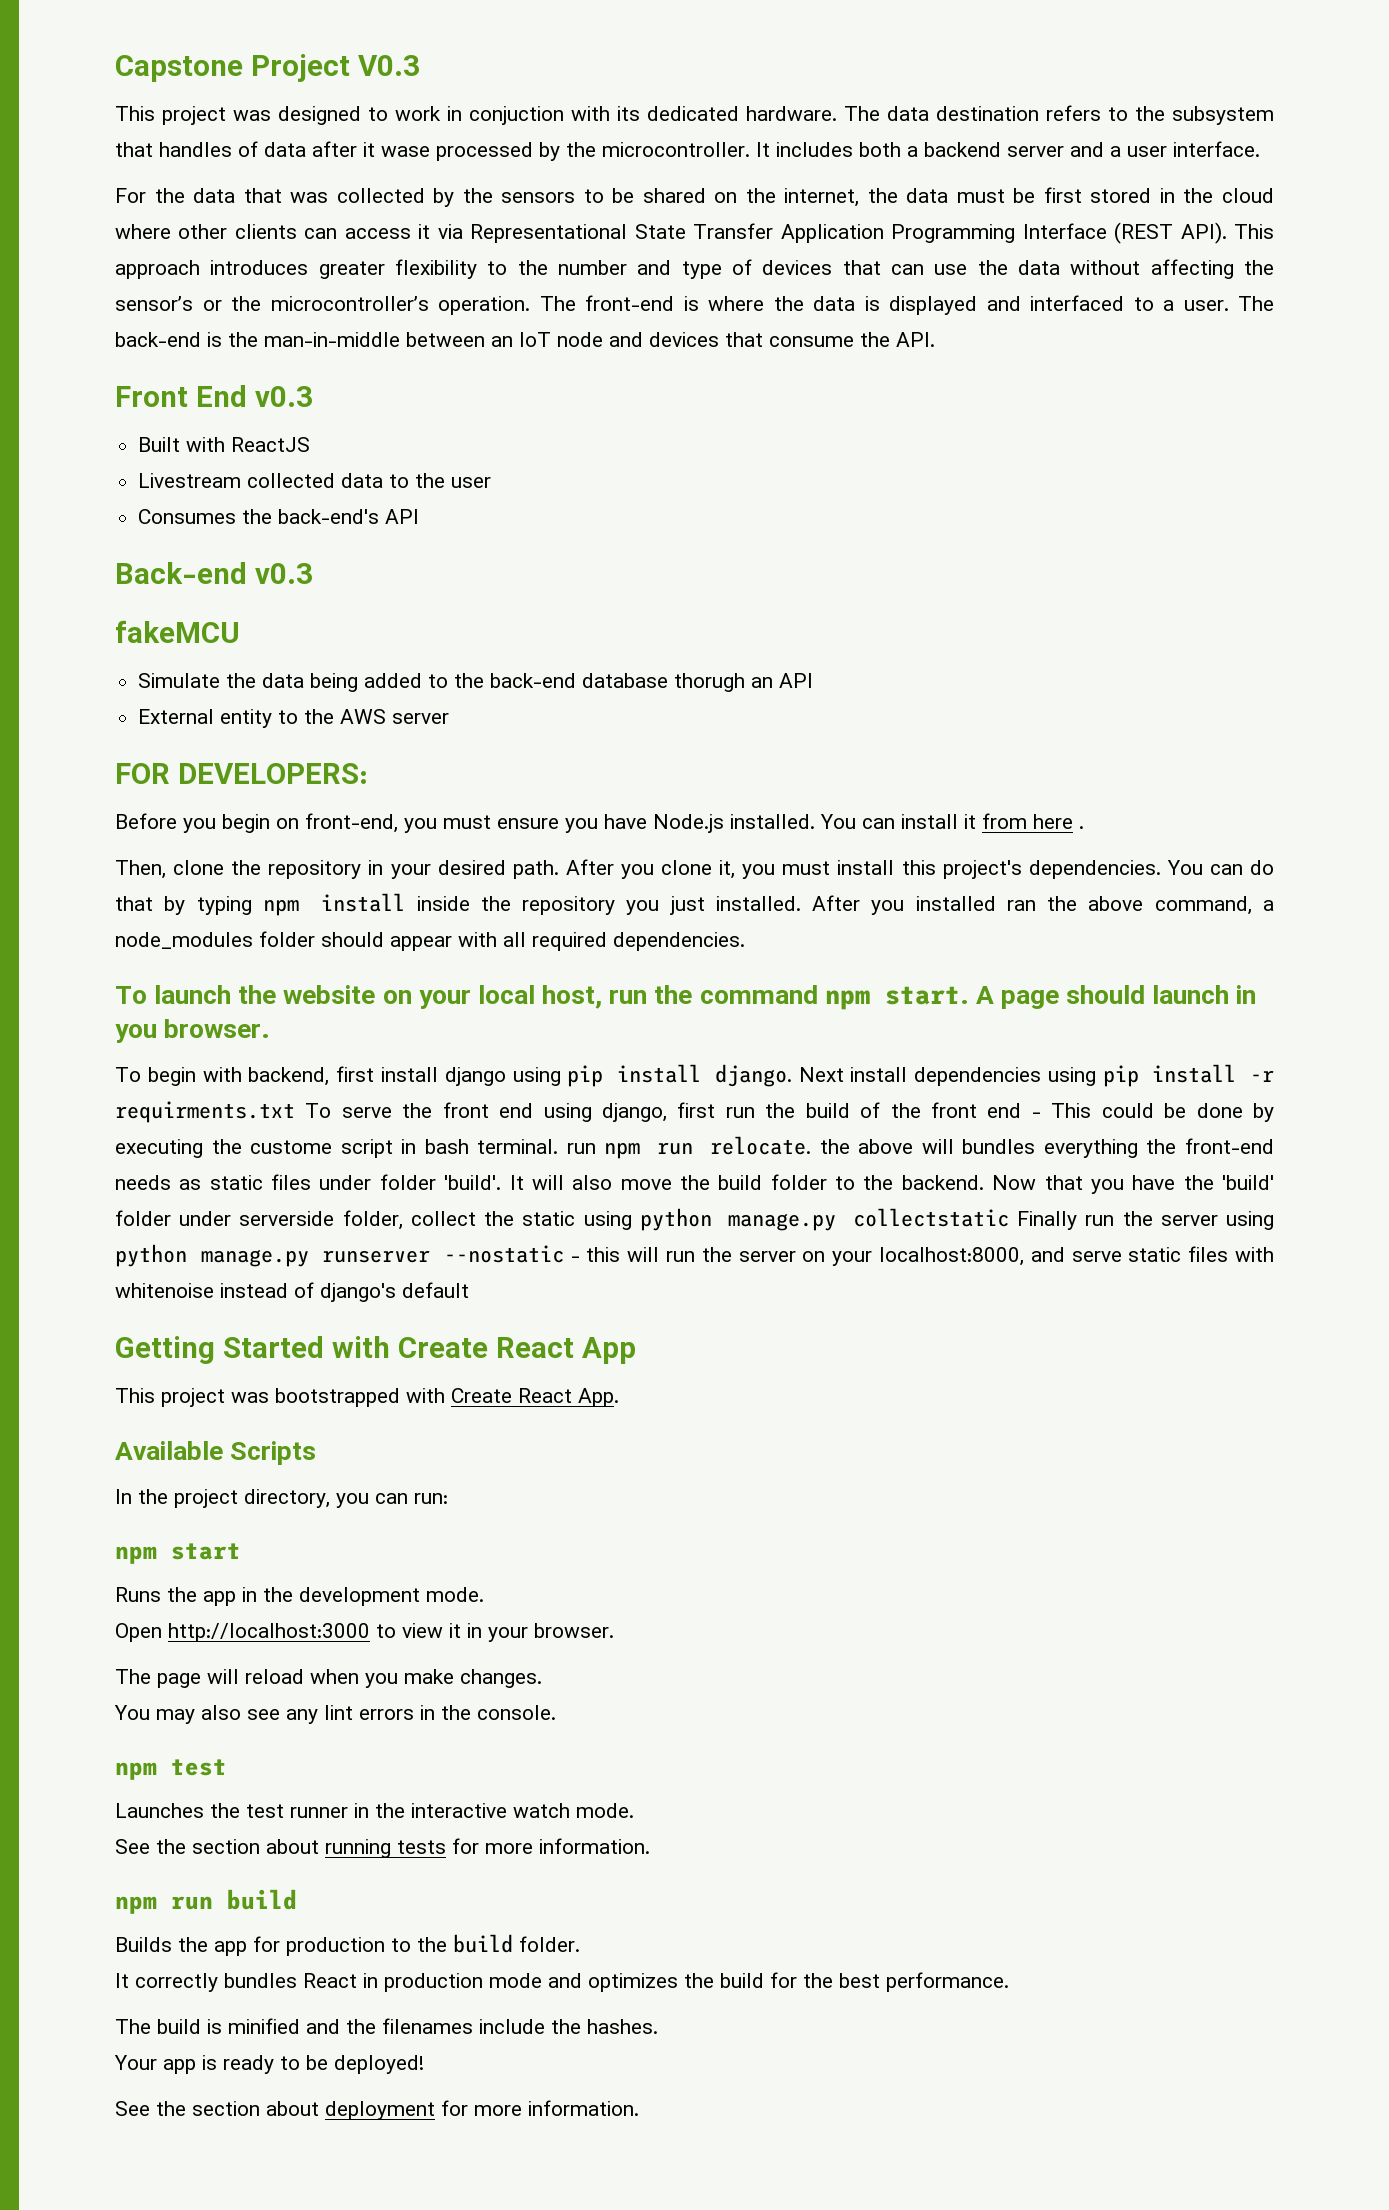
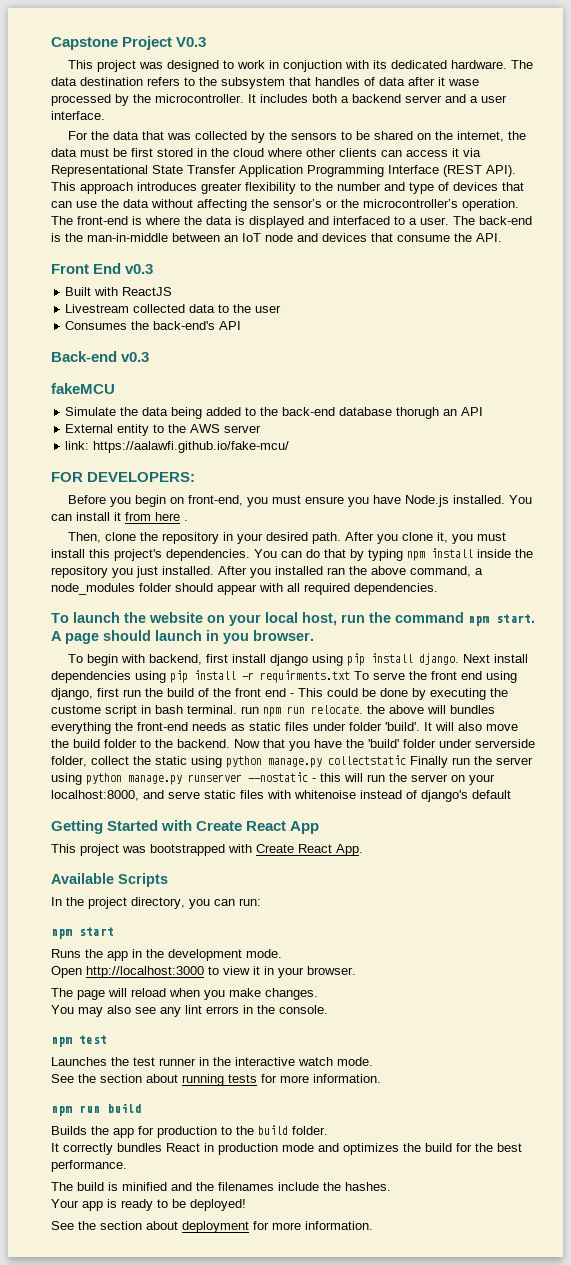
(450, 718) none -> [65,441,290,453] // link: https://aalawfi.github.io/fake-mcu/

